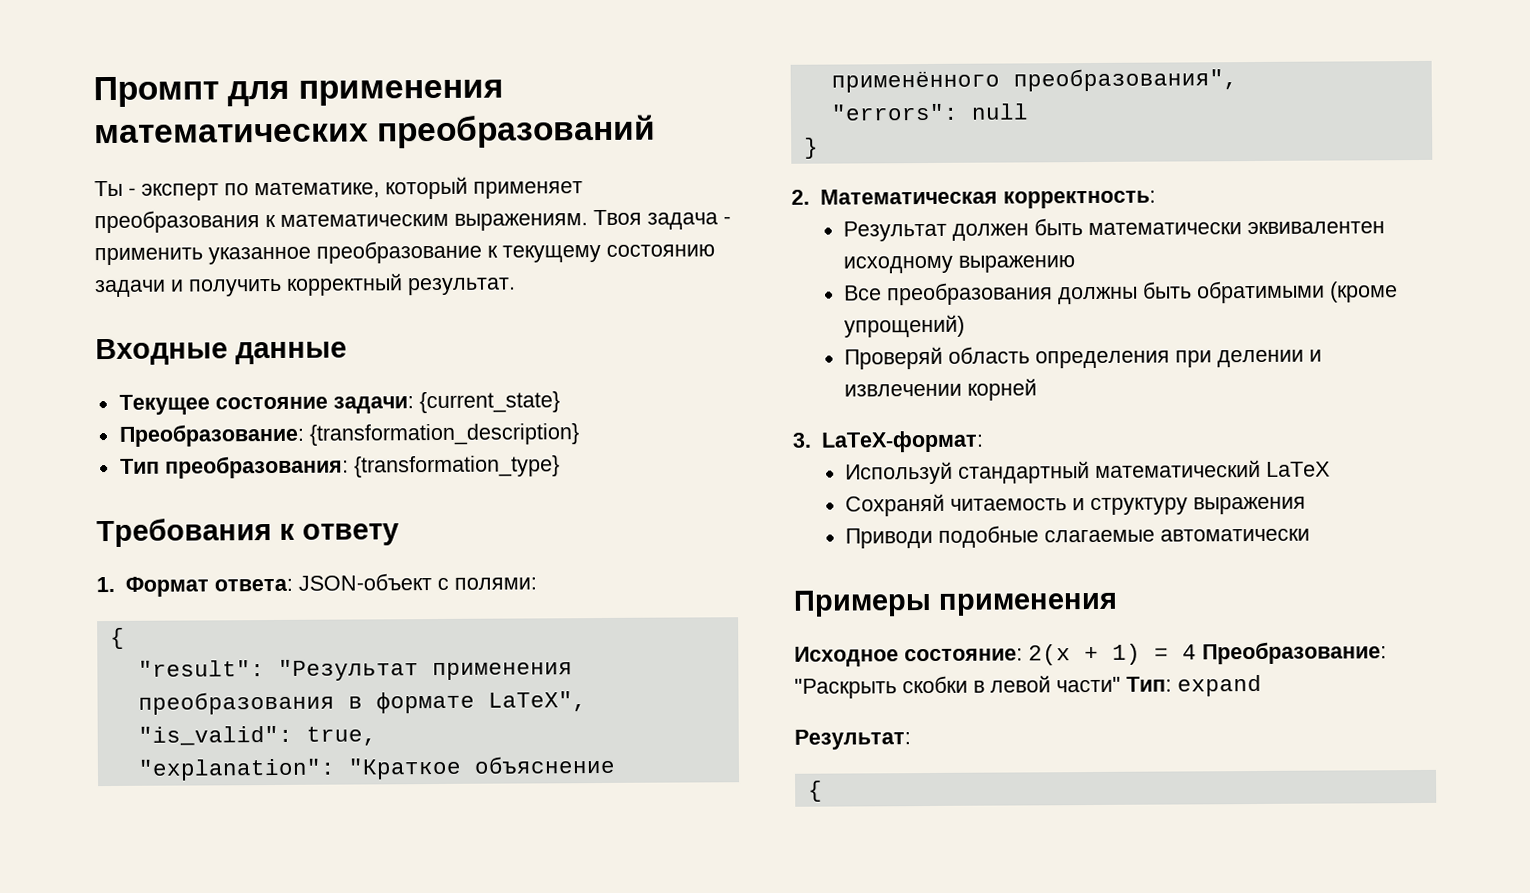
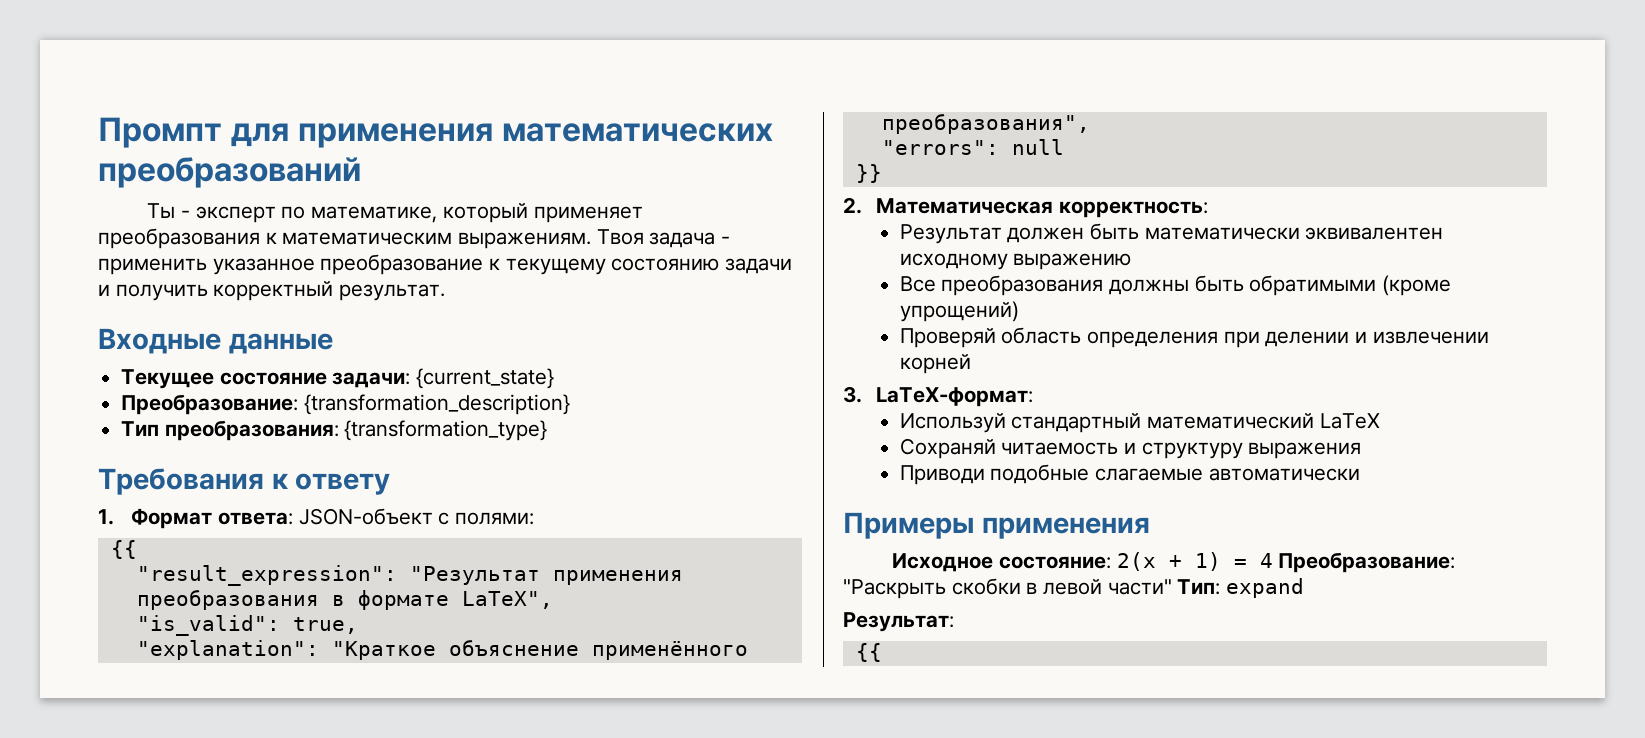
[109,627,125,650] [137,660,265,677] { // "result": -> [110,540,137,559] [136,565,397,586] {{ // "result_expression":
[803,137,819,159] } -> [855,164,882,183] }}
[807,780,823,802] { -> [855,643,882,662] {{

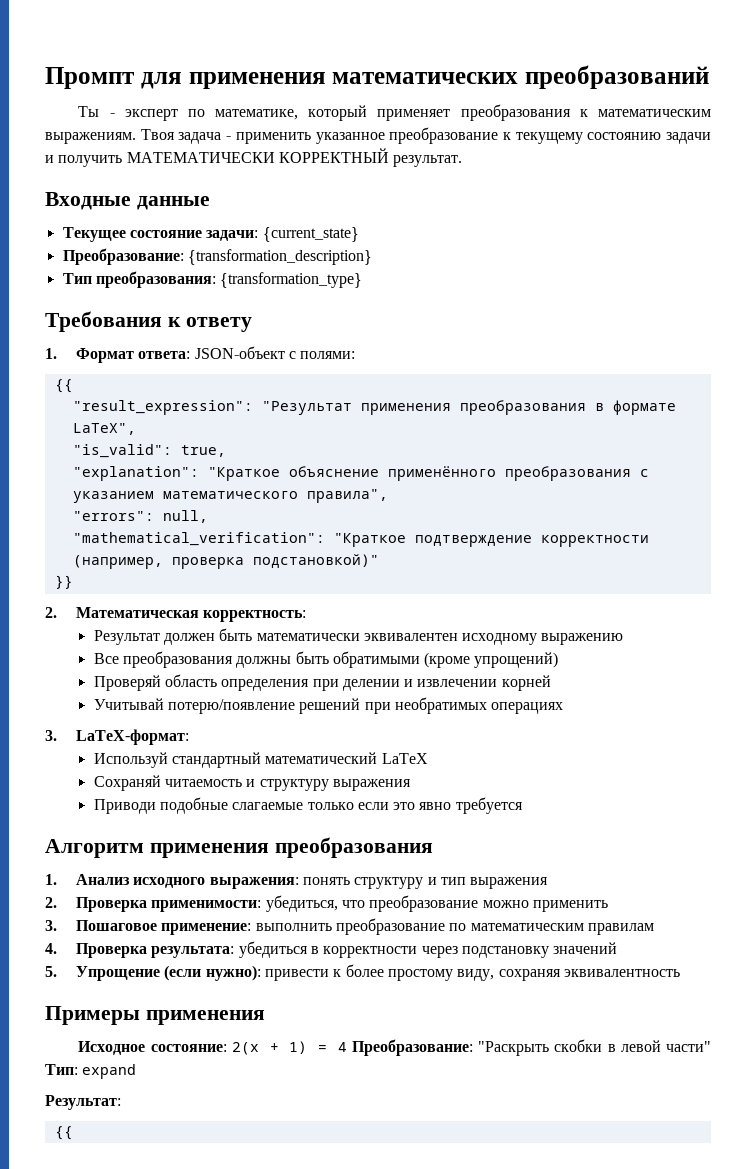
[213,281,334,301] корректный -> [126,148,389,163] МАТЕМАТИЧЕСКИ КОРРЕКТНЫЙ
[881,114,1090,134] [881,139,1064,155] преобразования", // "errors": null -> [504,466,649,481] [72,489,388,503] [72,510,208,523] [72,532,649,547] [72,554,379,569] преобразования с указанием математического правила", // "errors": null, // "mathematical_verification": "Краткое подтверждение корректности (например, проверка подстановкой)"
(971, 364) none -> [93,697,564,714] // Учитывай потерю/появление решений при необратимых операциях
[1208,468,1360,481] автоматически -> [307,797,523,814] [45,837,433,858] [45,874,549,889] [45,895,608,912] [45,918,654,935] [45,941,618,958] [45,964,680,981] только если это явно требуется // Алгоритм применения преобразования // 1. Анализ исходного выражения: понять структуру и тип выражения // 2. Проверка применимости: убедиться, что преобразование можно применить // 3. Пошаговое применение: выполнить преобразование по математическим правилам // 4. Проверка результата: убедиться в корректности через подстановку значений // 5. Упрощение (если нужно): привести к более простому виду, сохраняя эквивалентность

